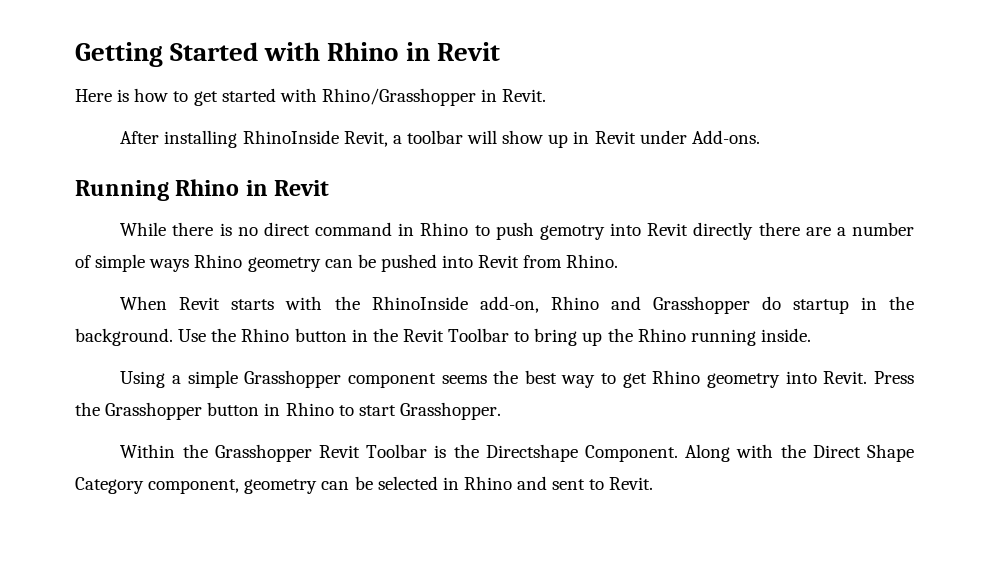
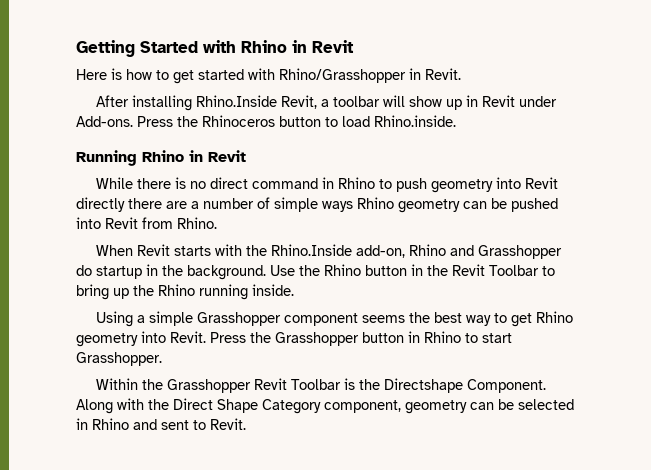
[242,130,339,144] RhinoInside -> [195,95,277,107] Rhino.Inside
(760, 137) none -> [137,115,456,127] Press the Rhinoceros button to load Rhino.inside.
[539,225,605,240] gemotry -> [430,179,493,193] geometry
[371,296,468,310] RhinoInside -> [270,244,352,256] Rhino.Inside

